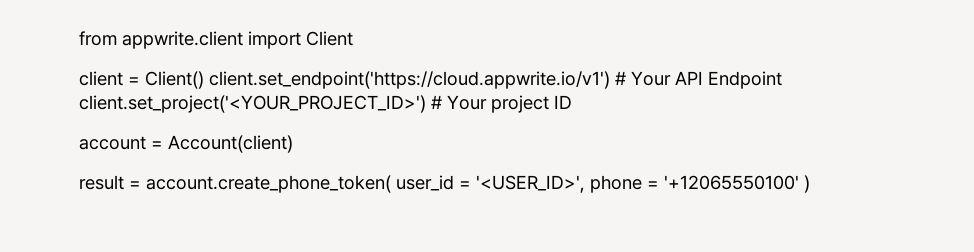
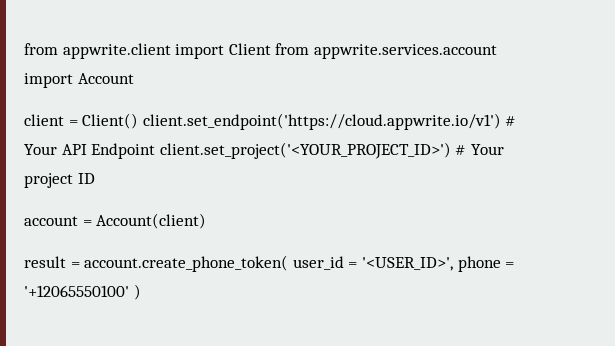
(353, 38) none -> [275,43,497,59] [24,73,134,88] from appwrite.services.account import Account

